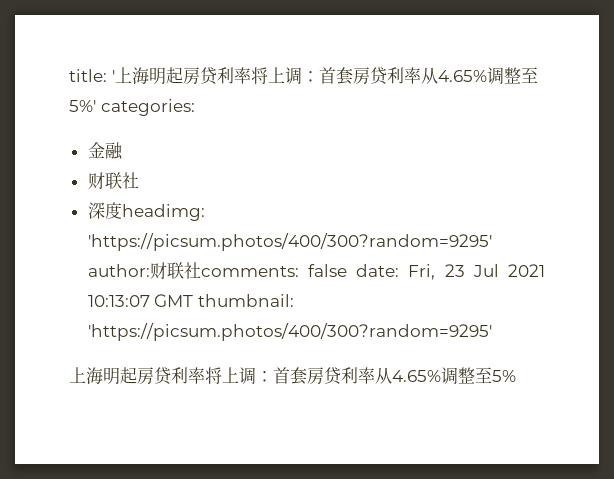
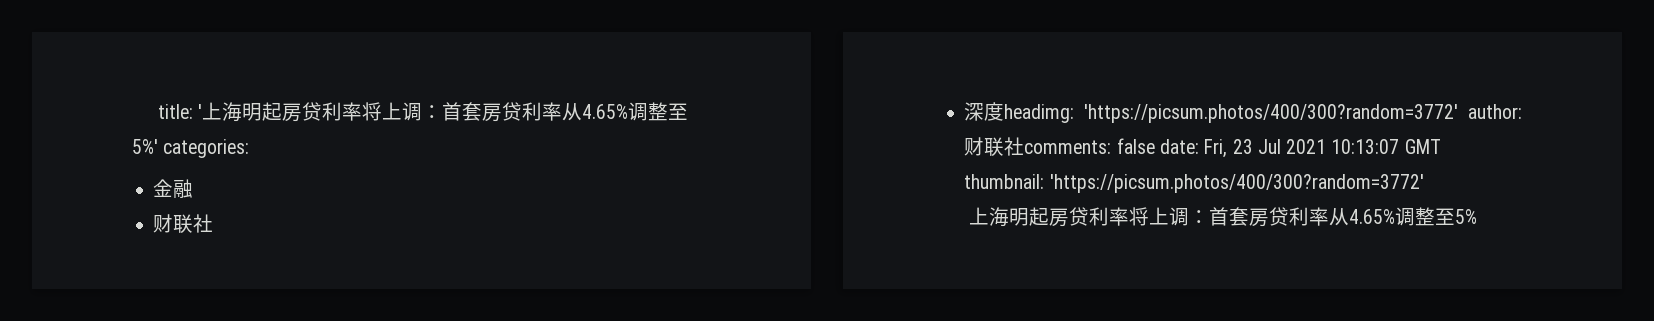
[87,233,492,251] 'https://picsum.photos/400/300?random=9295' -> [1084,104,1459,123] 'https://picsum.photos/400/300?random=3772'
[87,323,492,341] 'https://picsum.photos/400/300?random=9295' -> [1049,174,1424,193] 'https://picsum.photos/400/300?random=3772'

